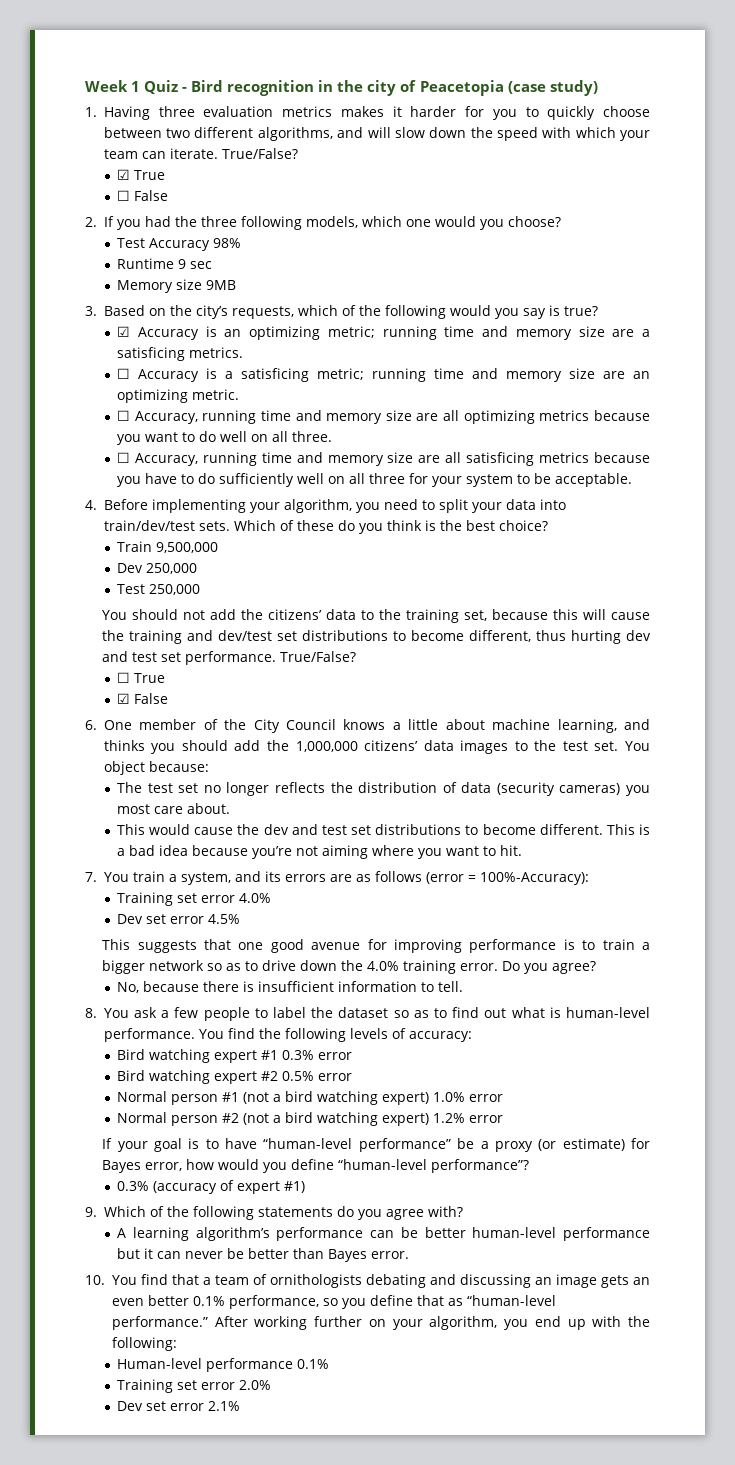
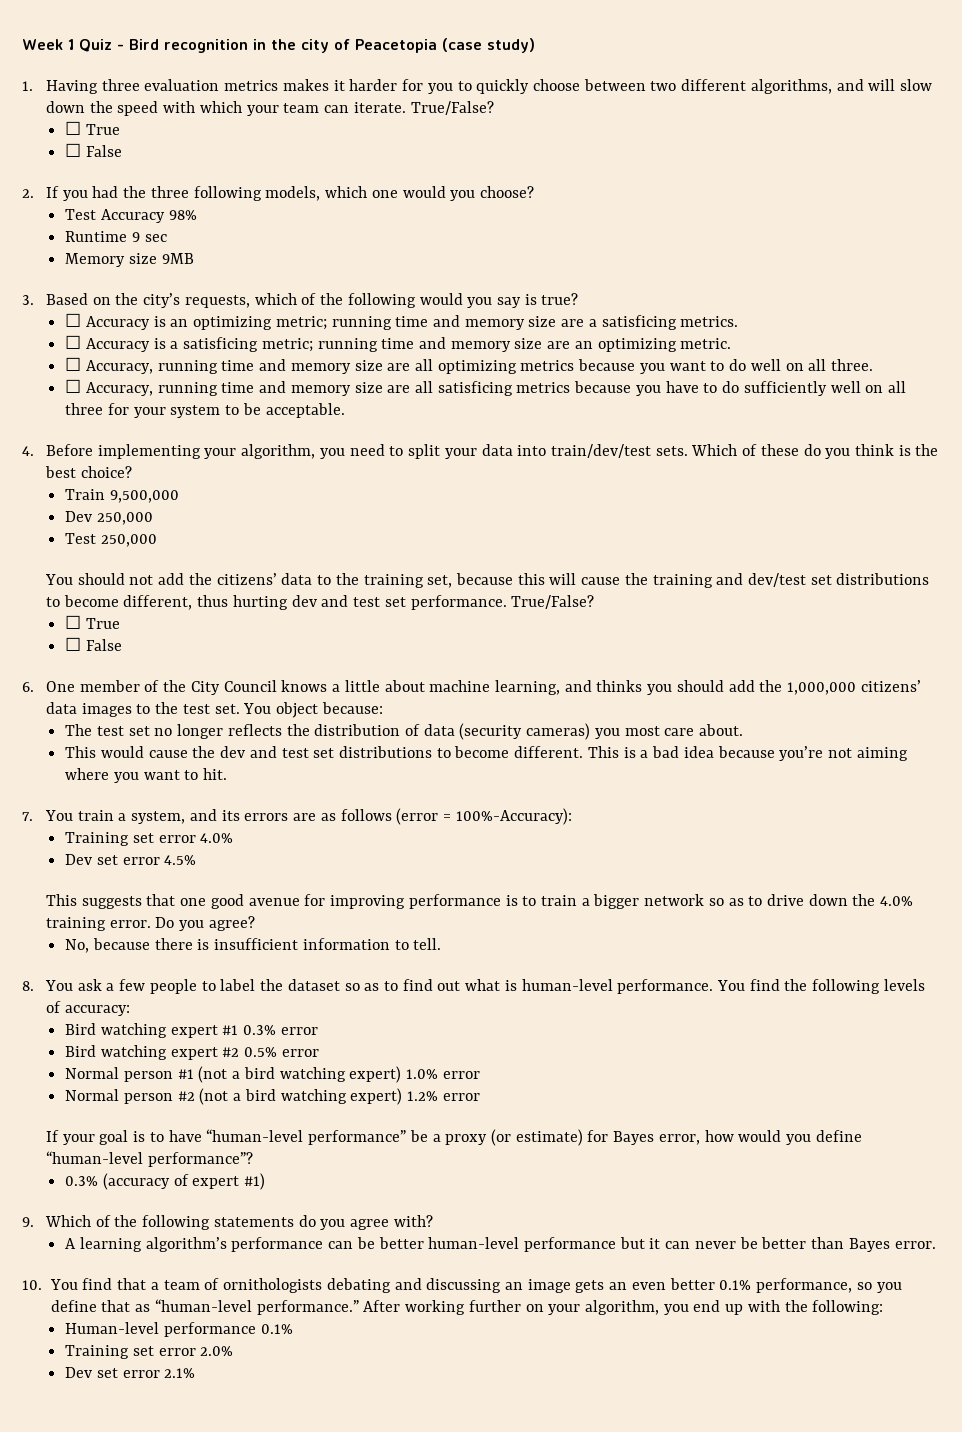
[117,169,131,180] ☑ -> [65,121,82,135] ☐
[117,326,131,337] ☑ -> [65,313,82,327] ☐
[117,693,131,704] ☑ -> [65,637,82,651] ☐

